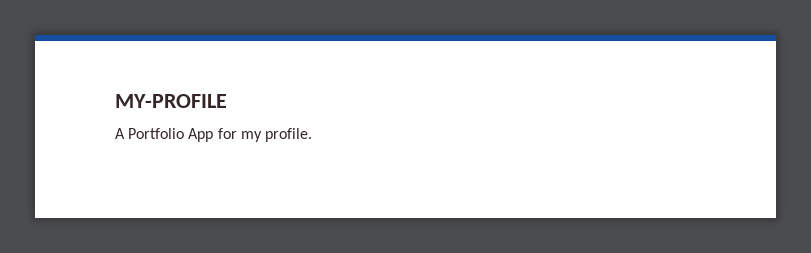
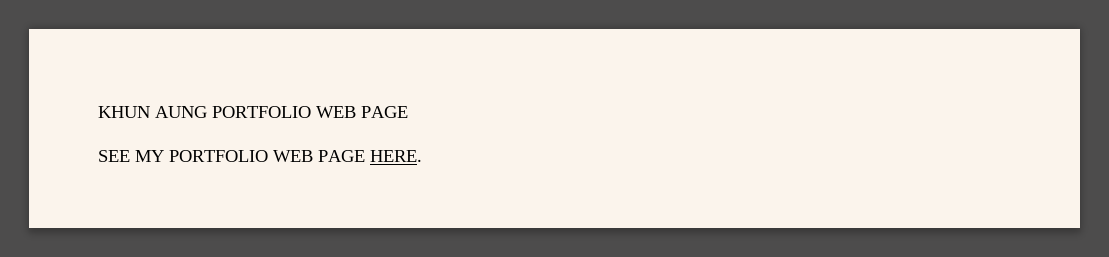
[115,94,227,108] [115,128,312,142] MY-PROFILE // A Portfolio App for my profile. -> [98,106,408,118] [98,150,422,162] KHUN AUNG PORTFOLIO WEB PAGE // SEE MY PORTFOLIO WEB PAGE HERE.

